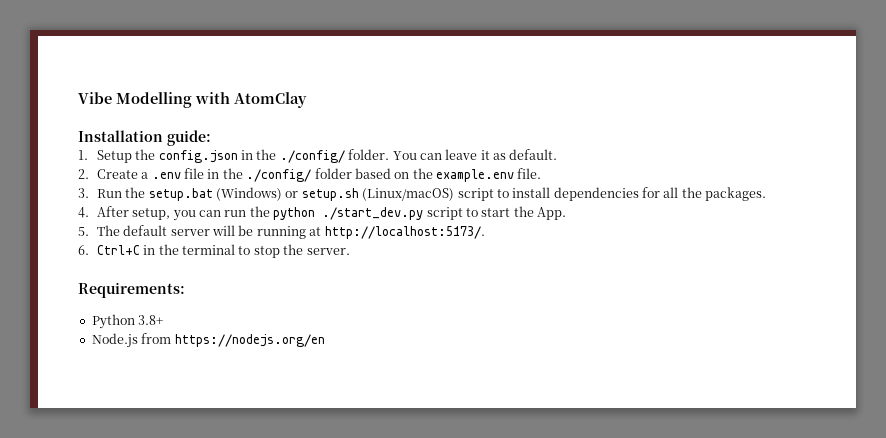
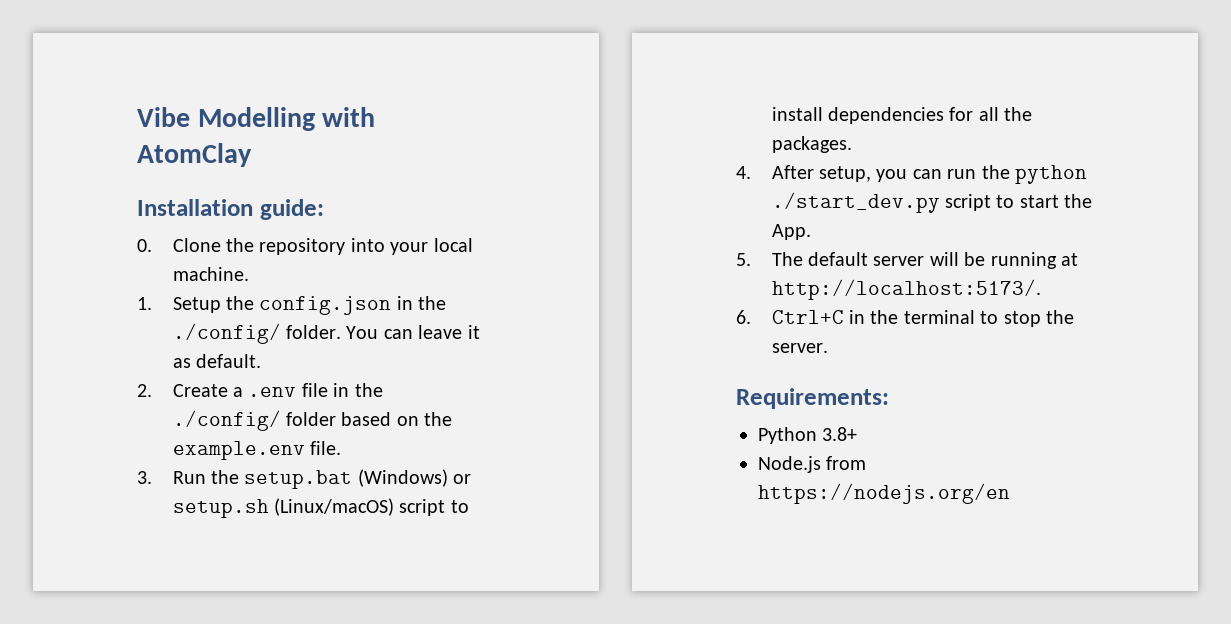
(211, 138) none -> [137,238,473,255] [172,267,249,281] // 0. Clone the repository into your local machine.

